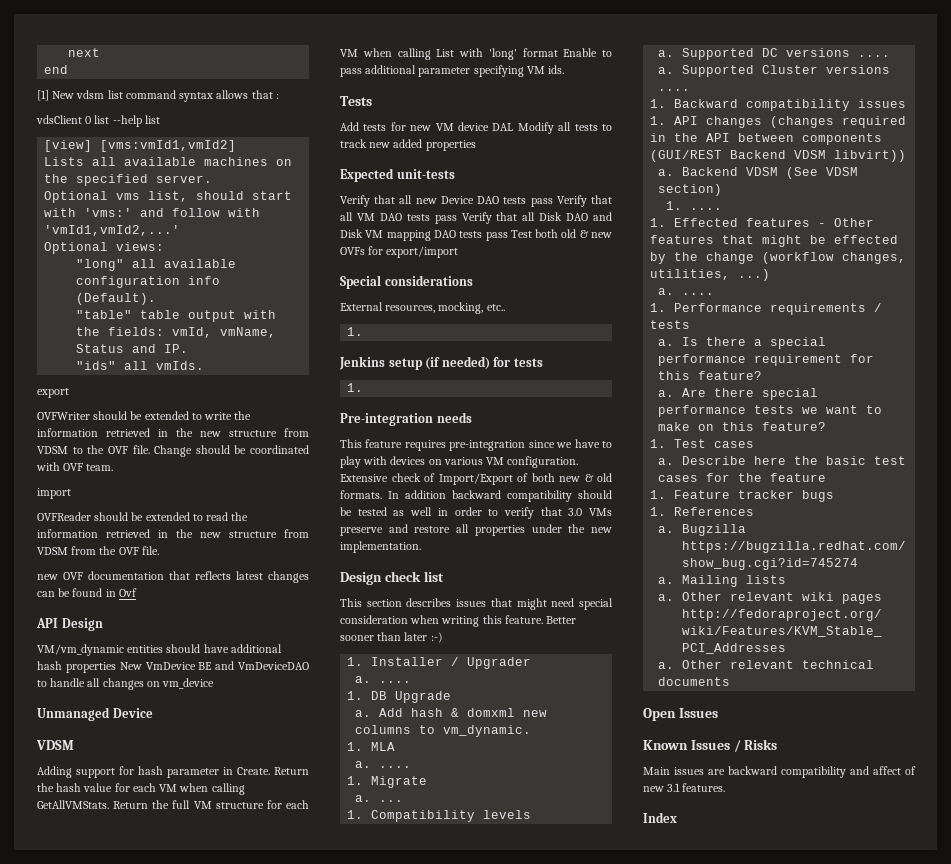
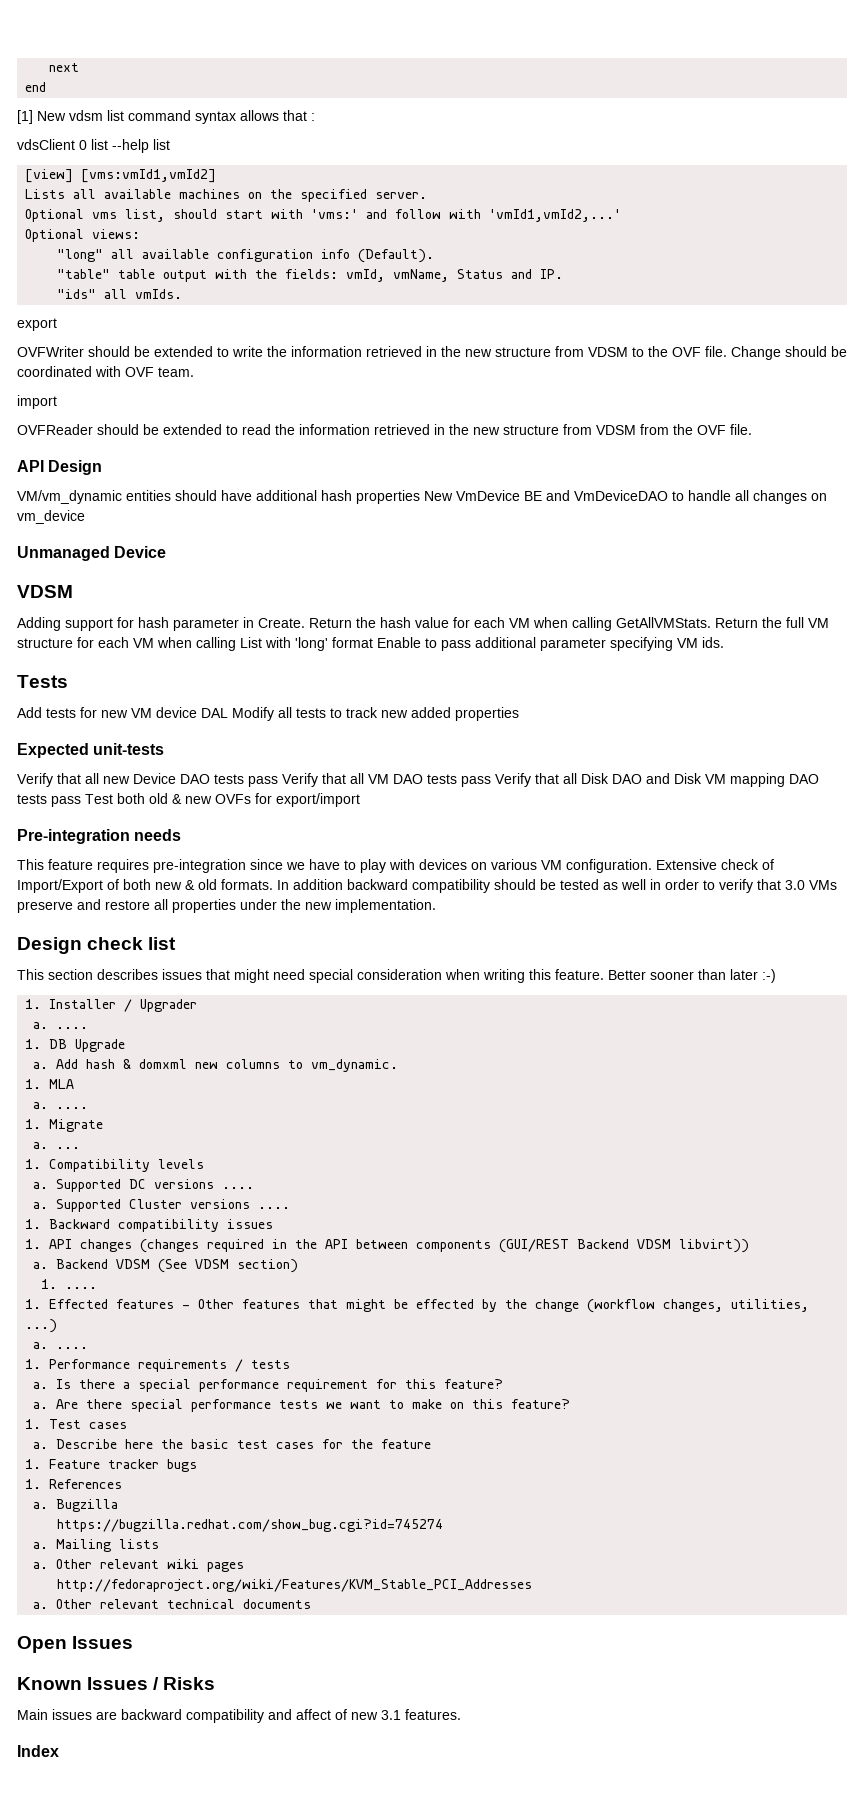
[37,571,309,583] [37,588,137,597] // new OVF documentation that reflects latest changes can be found in Ovf -> (752, 429) none
[340,275,473,289] [340,302,505,314] [347,327,364,336] [339,356,543,370] [347,383,364,392] // Special considerations // External resources, mocking, etc.. // 1. // Jenkins setup (if needed) for tests // 1. -> (360, 800) none

